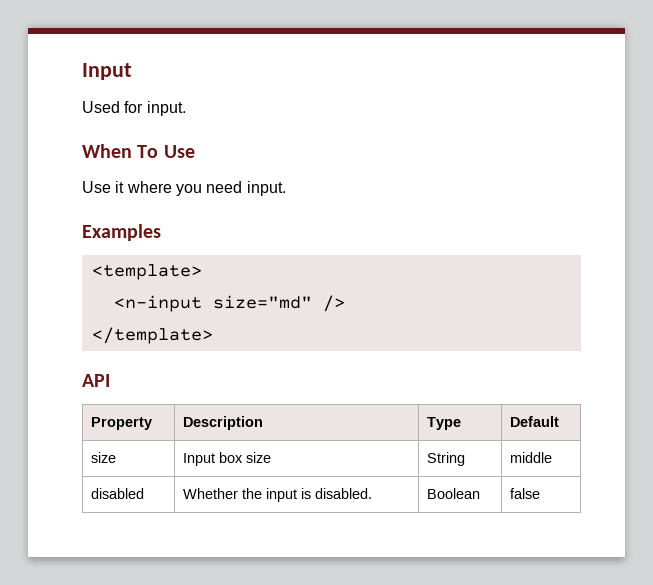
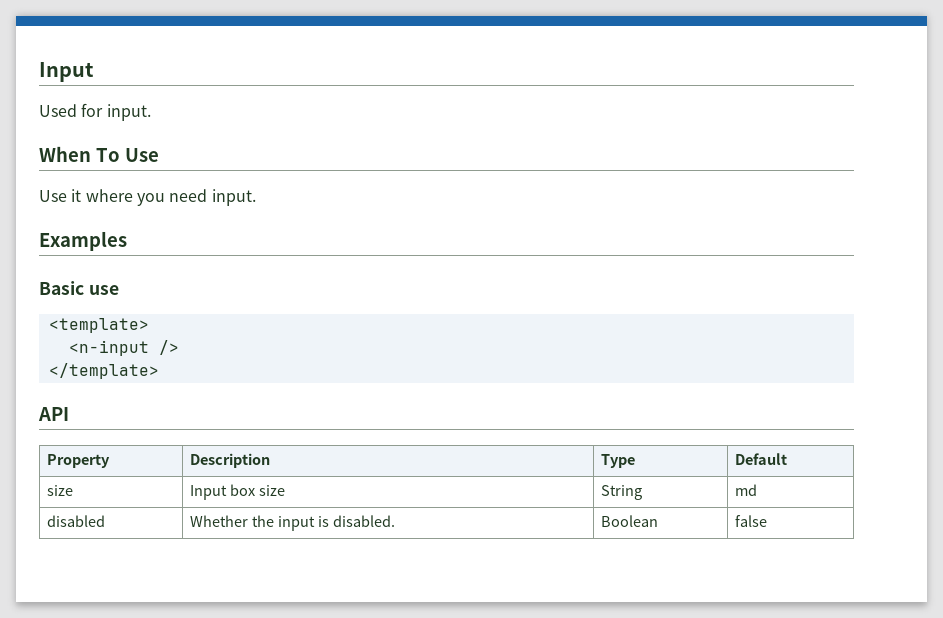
(161, 232) none -> [39,281,119,295] // Basic use
[212,295,312,309] size="md" -> (149, 348) none
[510,452,553,463] middle -> [734,484,757,496] md

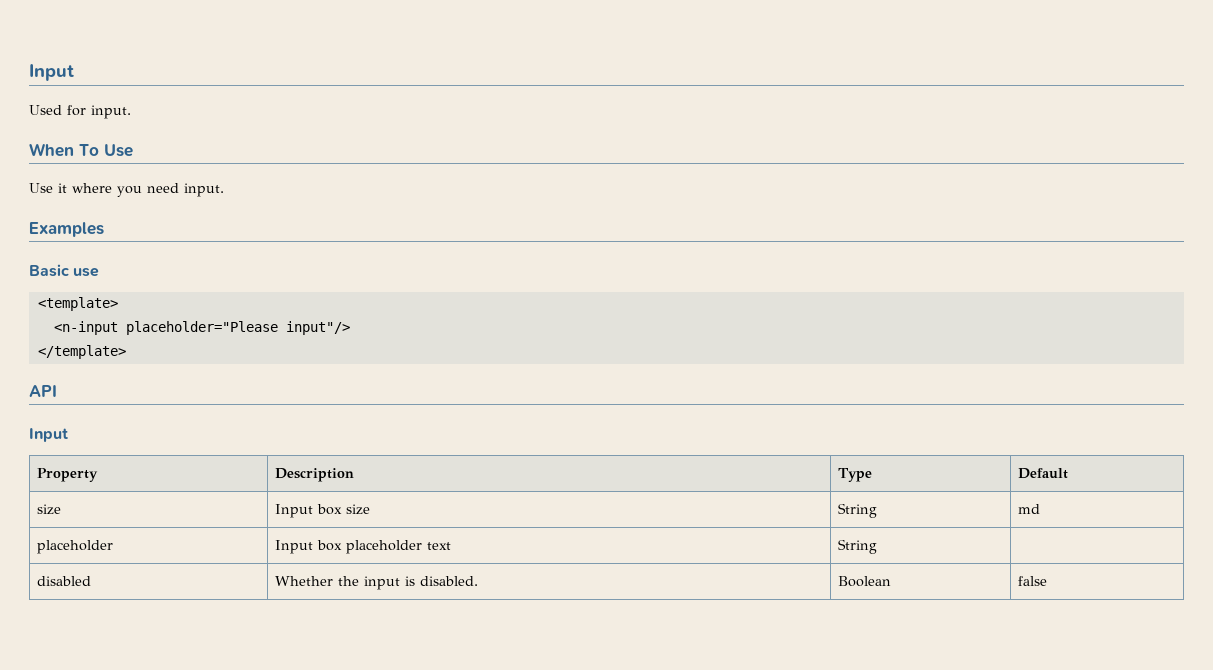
[158,340,179,355] /> -> [125,321,350,335] placeholder="Please input"/>
(69, 414) none -> [29,428,68,442] // Input
(757, 490) none -> [37,540,114,554] [275,540,452,554] [838,539,878,554] // placeholder | Input box placeholder text | String |

